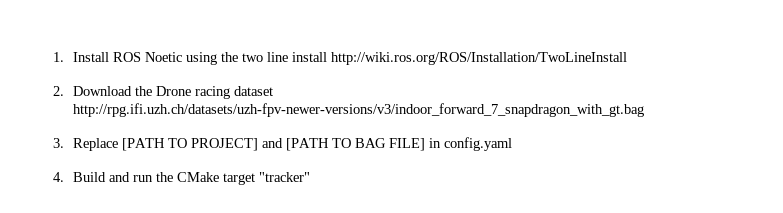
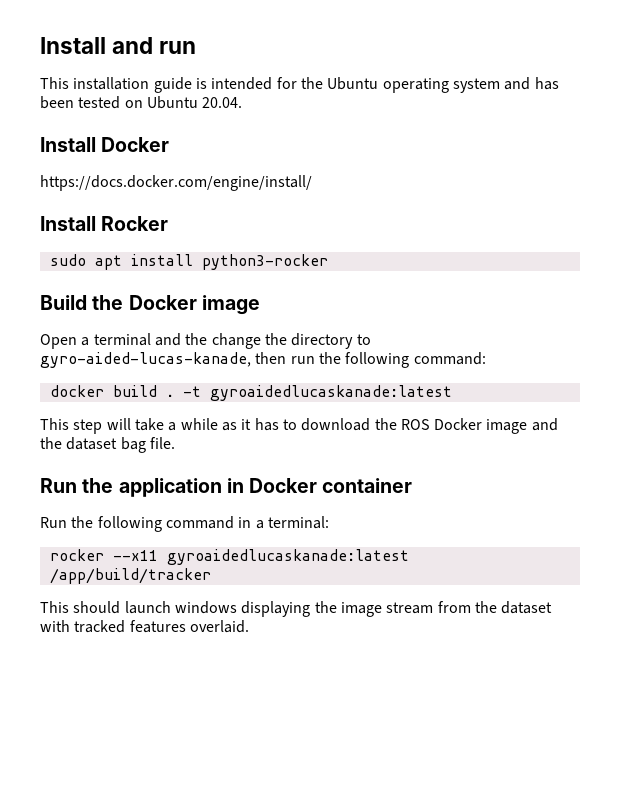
[53,52,628,65] [53,86,274,99] [73,103,645,117] [53,137,513,151] [53,172,311,185] 1. Install ROS Noetic using the two line install http://wiki.ros.org/ROS/Installation/TwoLineInstall // 2. Download the Drone racing dataset http://rpg.ifi.uzh.ch/datasets/uzh-fpv-newer-versions/v3/indoor_forward_7_snapdragon_with_gt.bag // 3. Replace [PATH TO PROJECT] and [PATH TO BAG FILE] in config.yaml // 4. Build and run the CMake target "tracker" -> [40,37,197,54] [40,77,559,93] [40,96,243,109] [40,137,170,152] [40,175,312,191] [40,216,169,231] [49,254,328,270] [40,295,260,315] [40,333,371,349] [40,352,486,368] [49,385,452,401] [40,418,558,434] [40,437,175,453] [40,478,413,497] [40,516,329,532] [49,549,409,565] [49,568,211,584] [40,601,553,617] [40,620,249,633] Install and run // This installation guide is intended for the Ubuntu operating system and has been tested on Ubuntu 20.04. // Install Docker // https://docs.docker.com/engine/install/ // Install Rocker // sudo apt install python3-rocker // Build the Docker image // Open a terminal and the change the directory to gyro-aided-lucas-kanade, then run the following command: // docker build . -t gyroaidedlucaskanade:latest // This step will take a while as it has to download the ROS Docker image and the dataset bag file. // Run the application in Docker container // Run the following command in a terminal: // rocker --x11 gyroaidedlucaskanade:latest /app/build/tracker // This should launch windows displaying the image stream from the dataset with tracked features overlaid.

